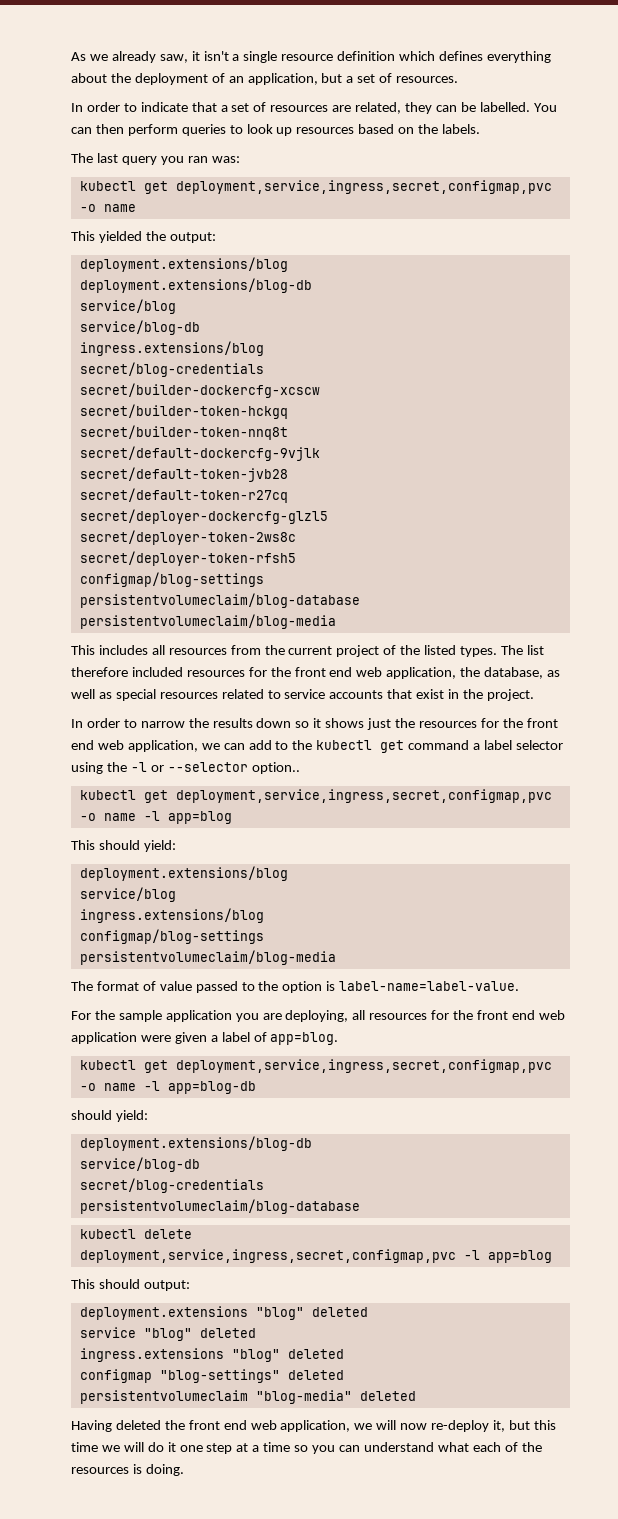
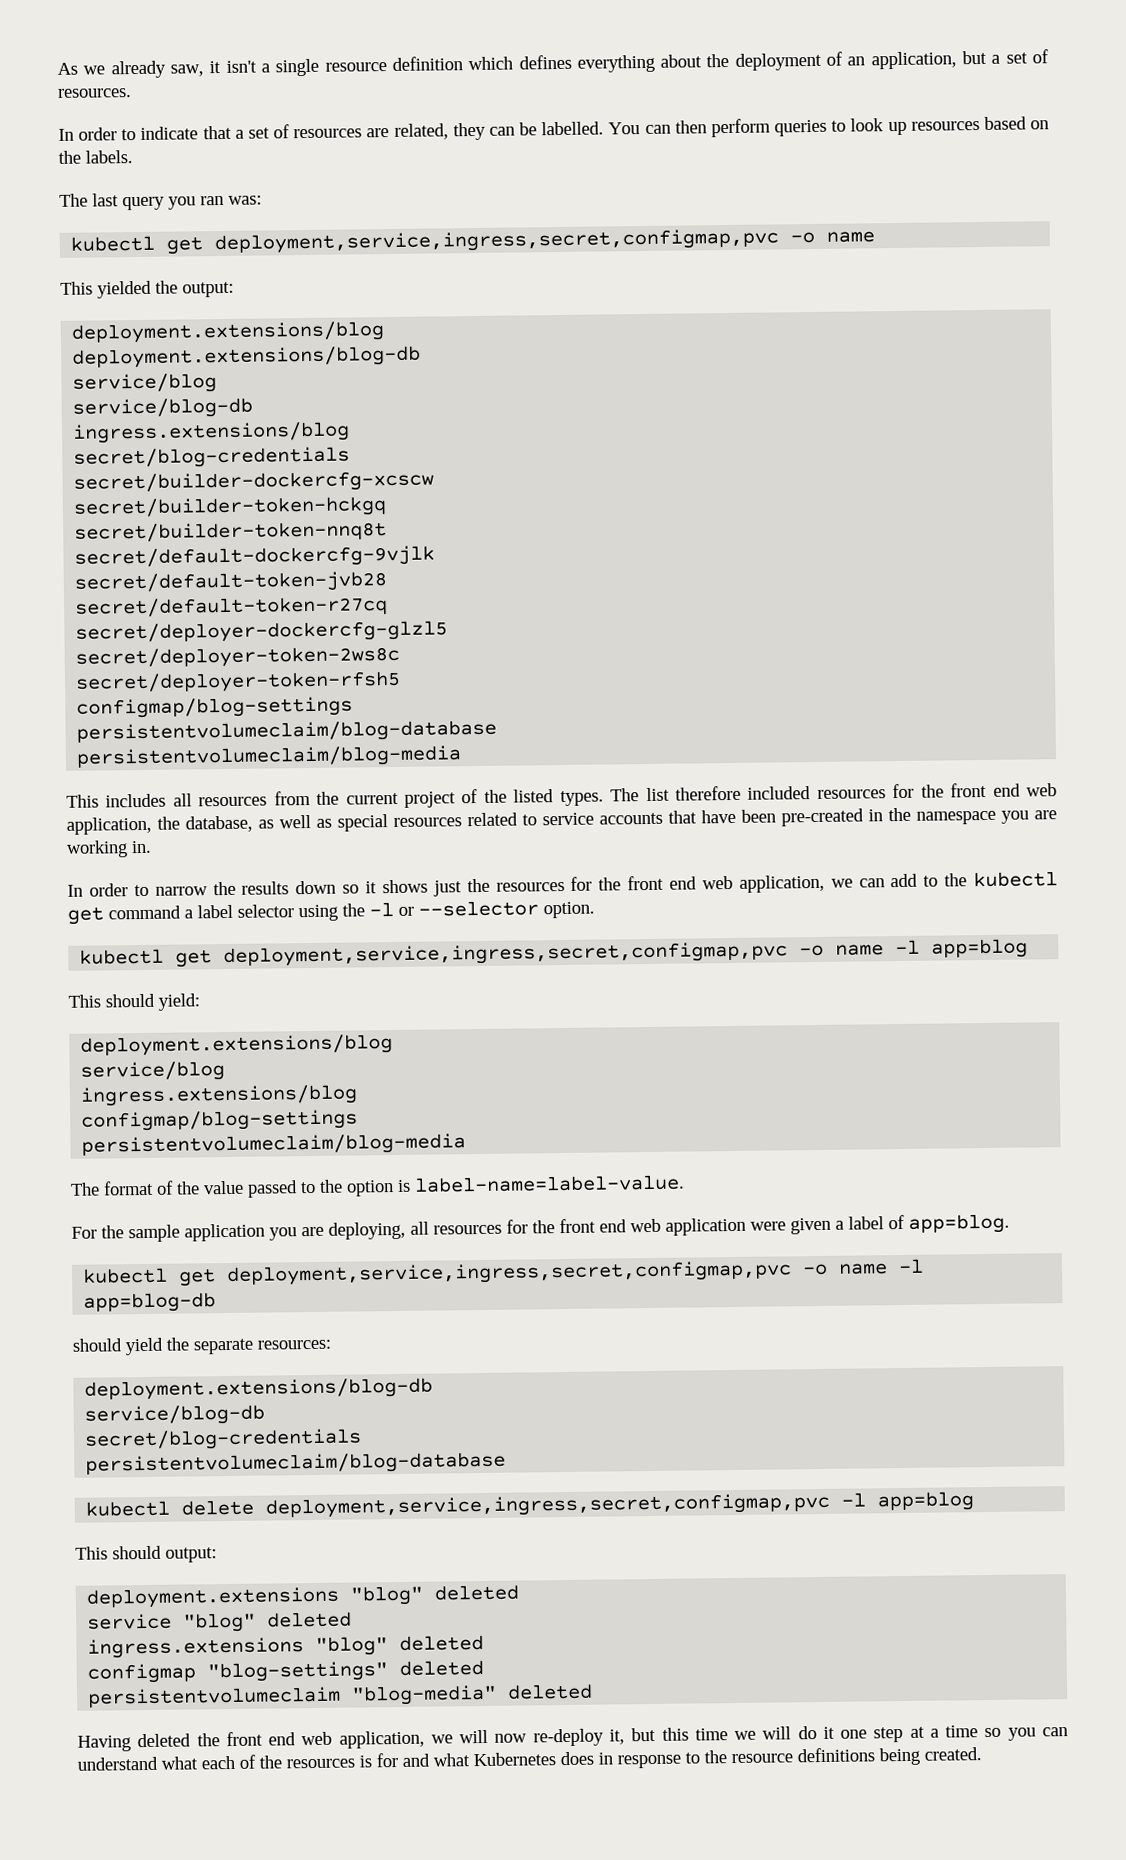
[416,689,534,701] exist in the project. -> [701,807,1057,827] [66,840,152,858] have been pre-created in the namespace you are working in.
[251,762,300,774] option.. -> [543,901,595,919] option.
(156, 986) none -> [176,1181,200,1195] the
[115,1110,148,1122] yield: -> [125,1337,331,1356] yield the separate resources:
[145,1464,184,1476] doing. -> [376,1747,982,1769] for and what Kubernetes does in response to the resource definitions being created.

